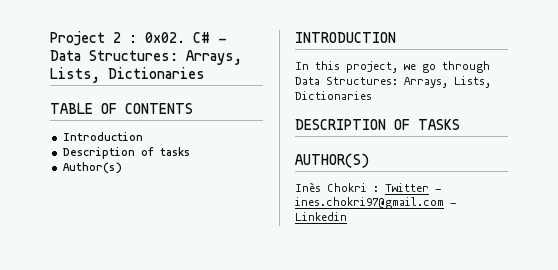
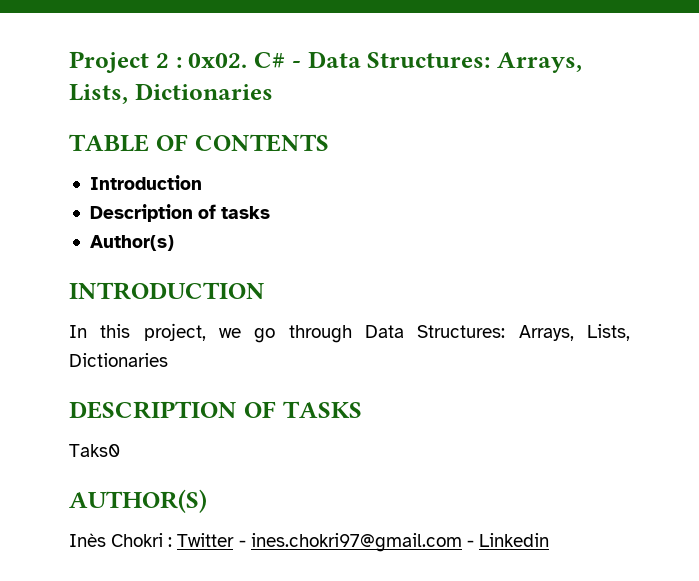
(460, 124) none -> [69,444,120,457] // Taks0

